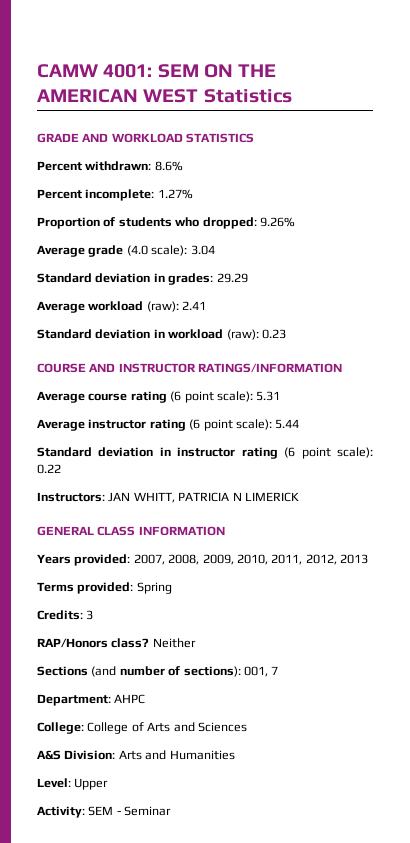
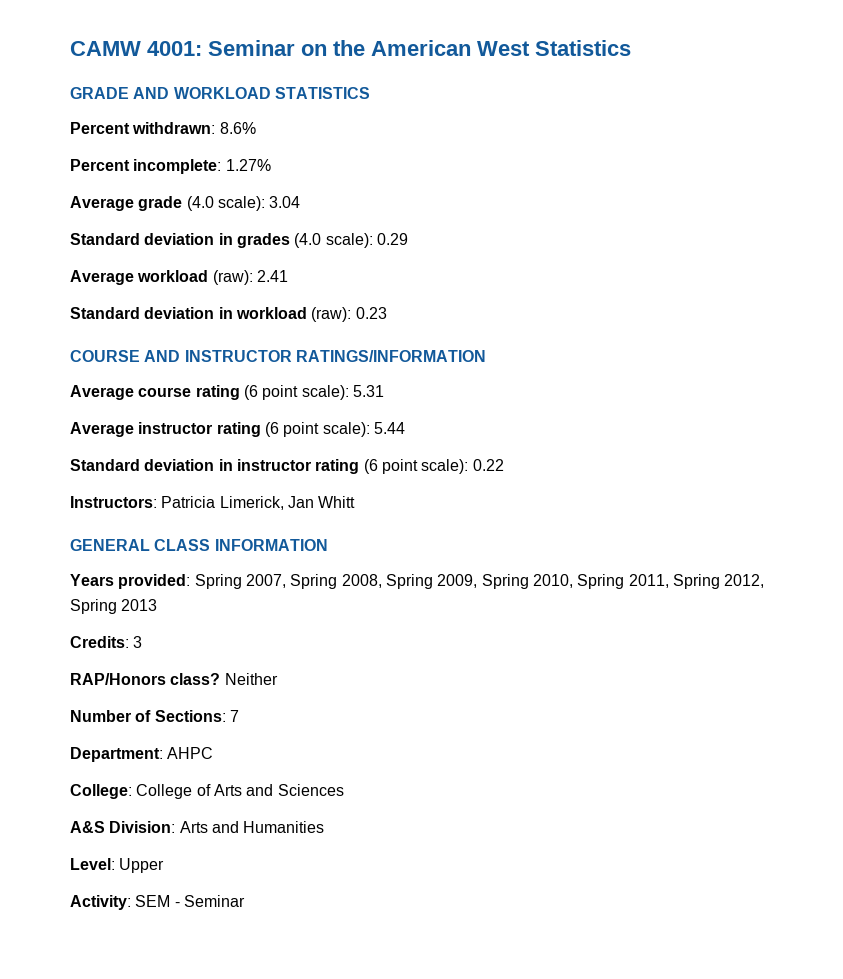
[157,64,277,78] [37,89,199,103] SEM ON THE AMERICAN WEST -> [208,40,530,56] Seminar on the American West
[37,217,295,229] // Proportion of students who dropped: 9.26% -> (271, 165) none
[168,273,248,285] grades: 29.29 -> [236,233,408,248] grades (4.0 scale): 0.29
[108,492,299,503] JAN WHITT, PATRICIA N LIMERICK -> [161,496,356,510] Patricia Limerick, Jan Whitt
[133,554,368,565] [37,582,172,594] 2007, 2008, 2009, 2010, 2011, 2012, 2013 // Terms provided: Spring -> [194,574,765,589] [70,599,158,614] Spring 2007, Spring 2008, Spring 2009, Spring 2010, Spring 2011, Spring 2012, Spring 2013
[37,666,268,677] Sections (and number of sections): 001, -> [70,710,226,722] Number of Sections:

